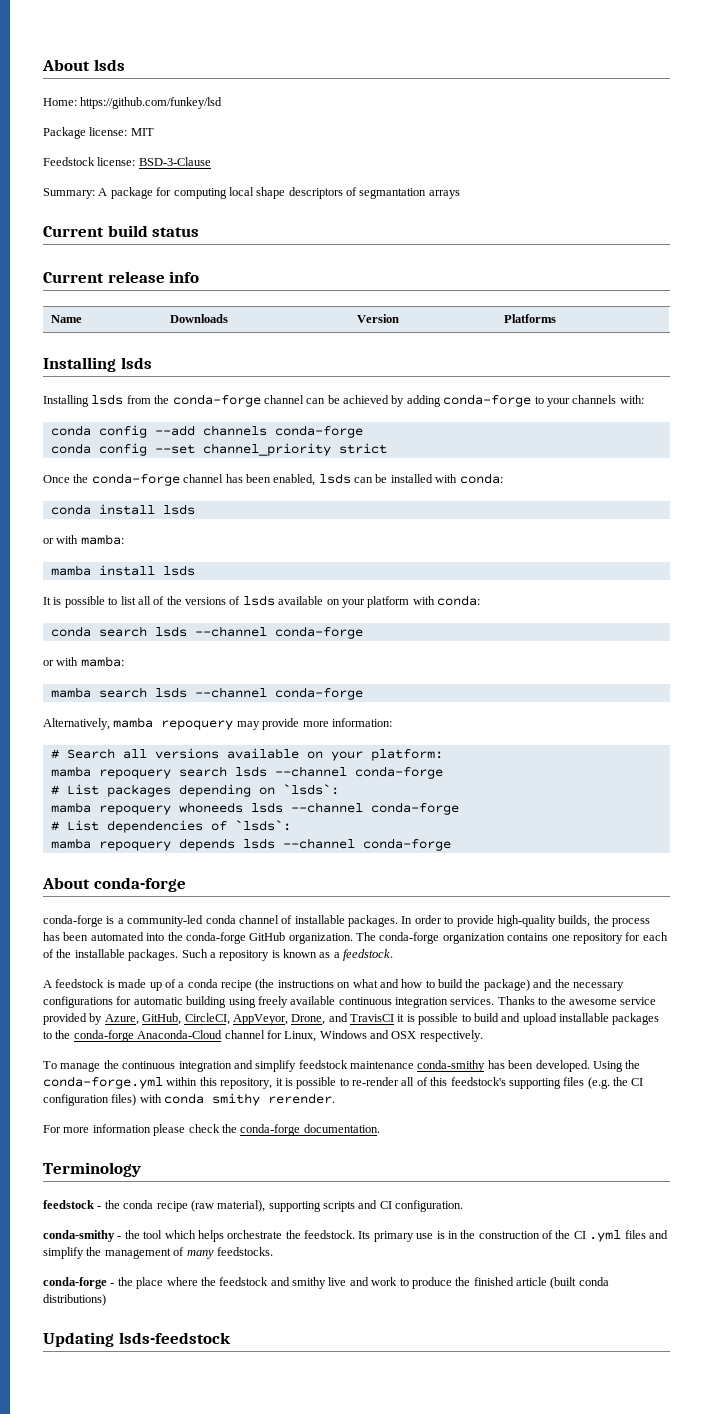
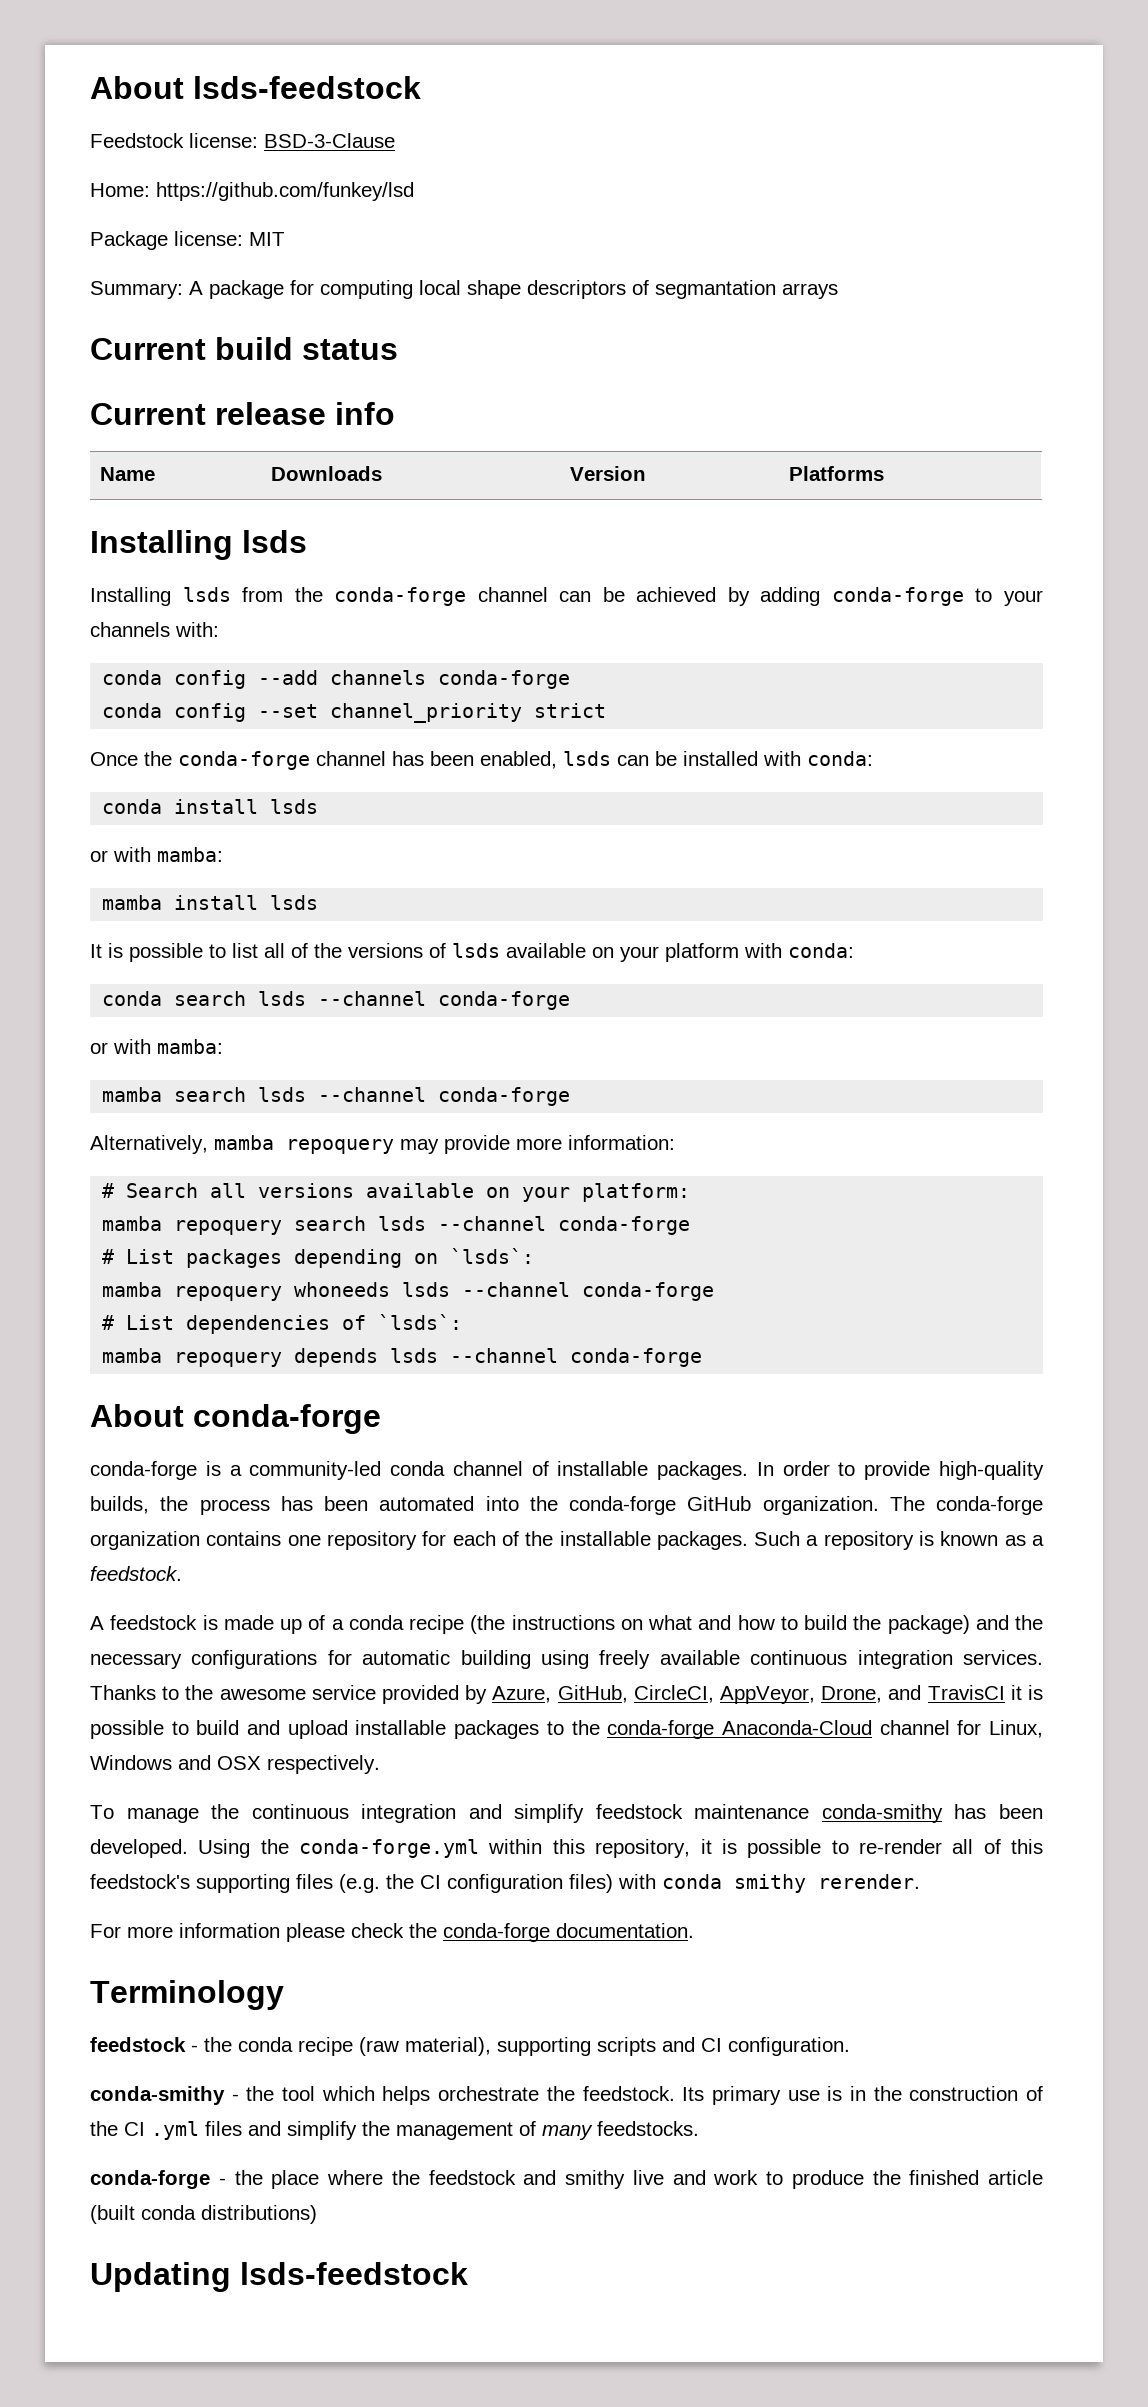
[42,59,125,71] About lsds -> [90,76,421,99] [90,133,395,148] About lsds-feedstock // Feedstock license: BSD-3-Clause
[43,157,211,166] // Feedstock license: BSD-3-Clause -> (285, 239) none

